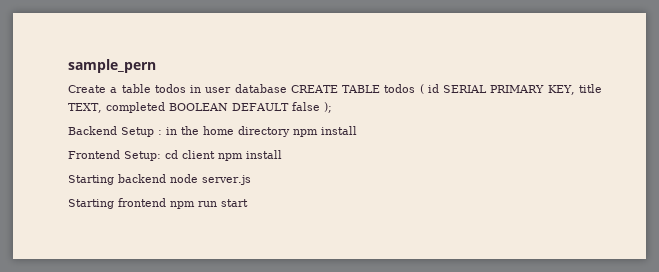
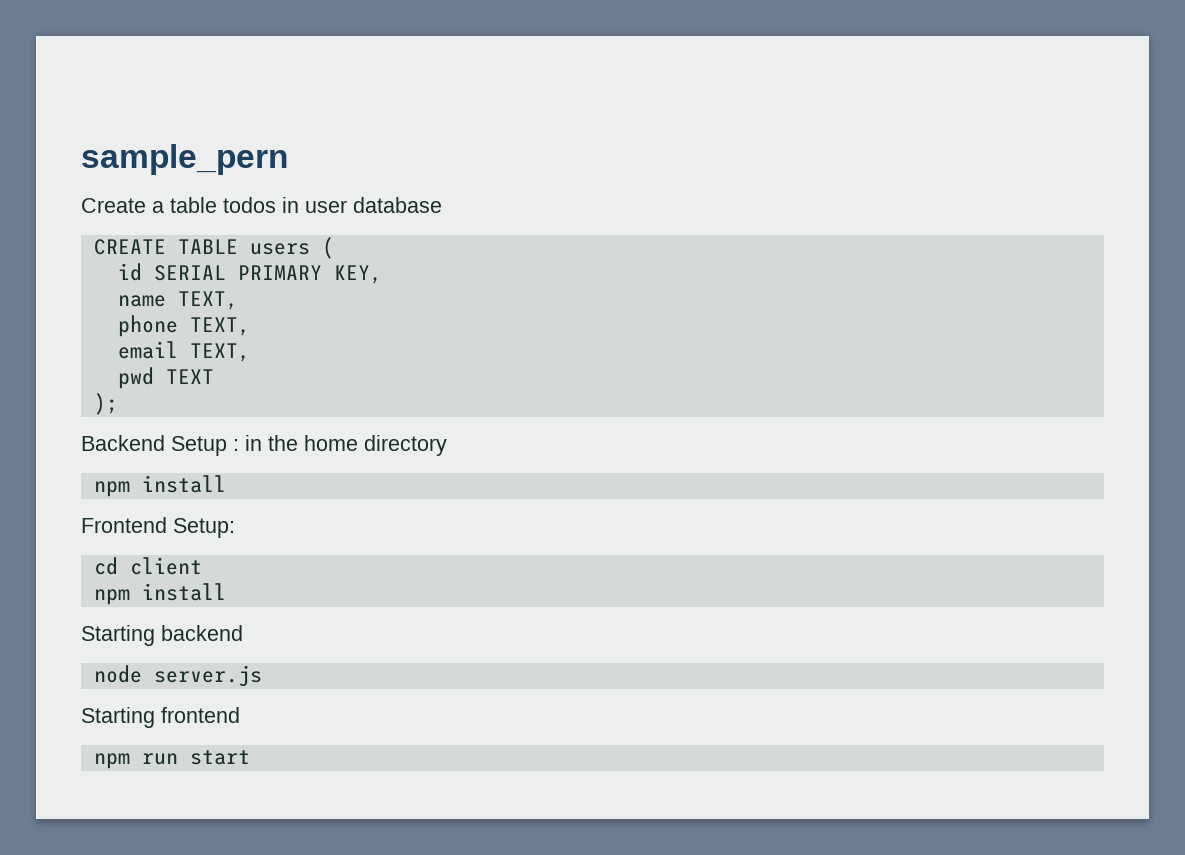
(287, 88) none -> (442, 205) //
[384,84,416,93] todos -> [249,243,310,255] users
(424, 89) none -> (334, 248) //
[579,84,603,93] [68,102,320,113] title TEXT, completed BOOLEAN DEFAULT false -> [117,291,238,310] [117,315,250,337] [117,341,250,362] [117,367,214,389] // name TEXT, // phone TEXT, // email TEXT, // pwd TEXT //
(290, 131) none -> (447, 445) //
(161, 156) none -> (235, 528) //
(215, 154) none -> (202, 566) //
(166, 178) none -> (243, 633) //
(166, 202) none -> (240, 715) //

